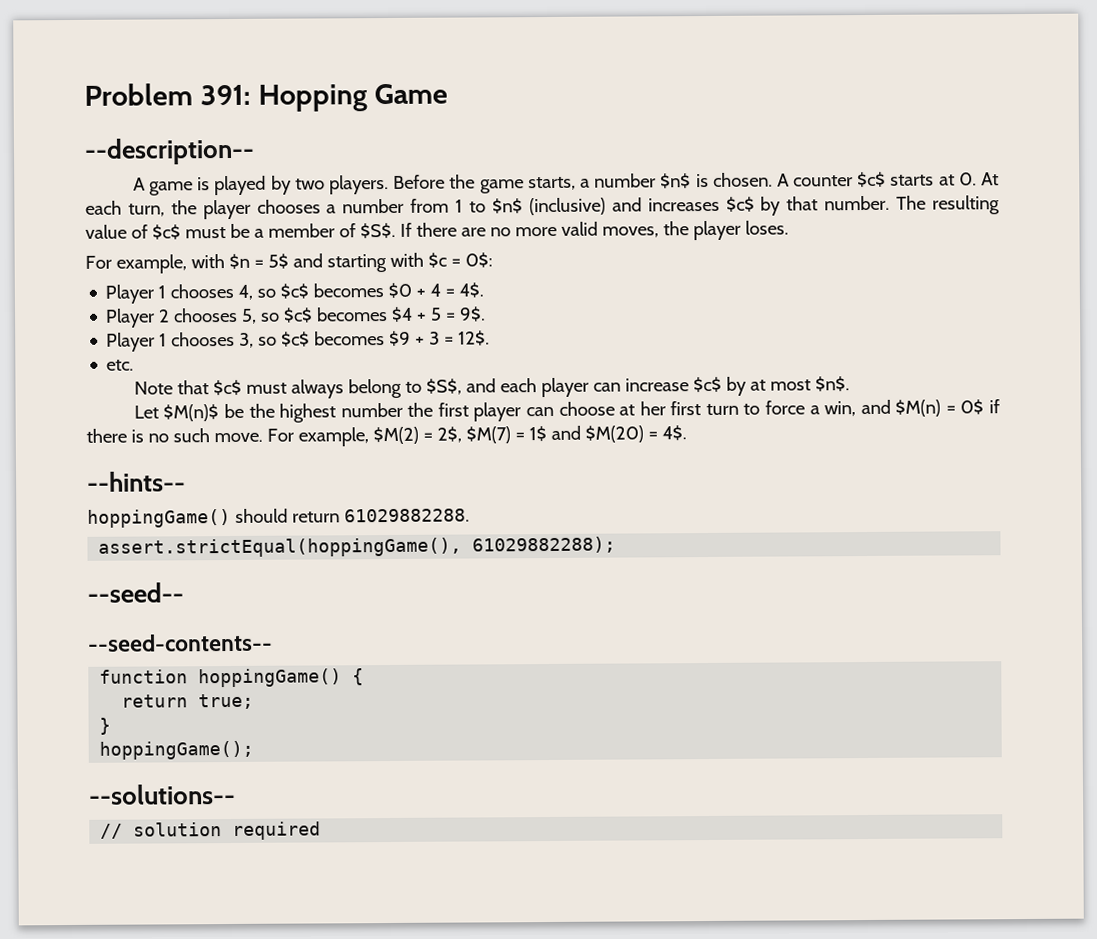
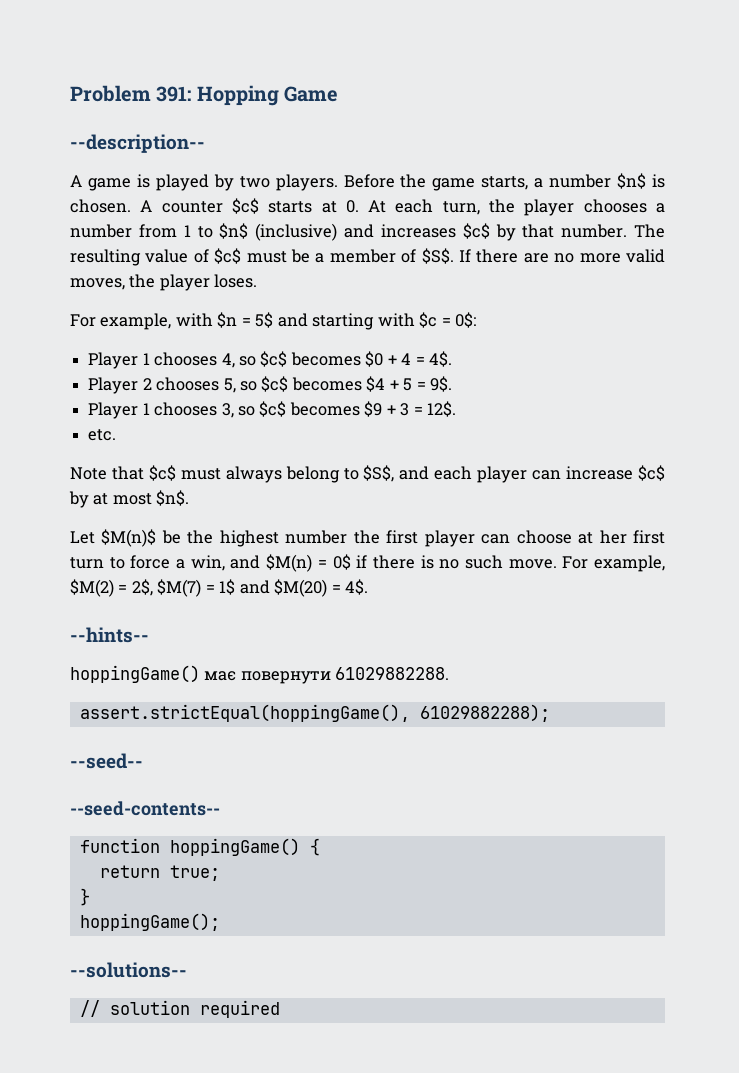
[234,508,340,523] should return -> [204,671,331,684] має повернути

